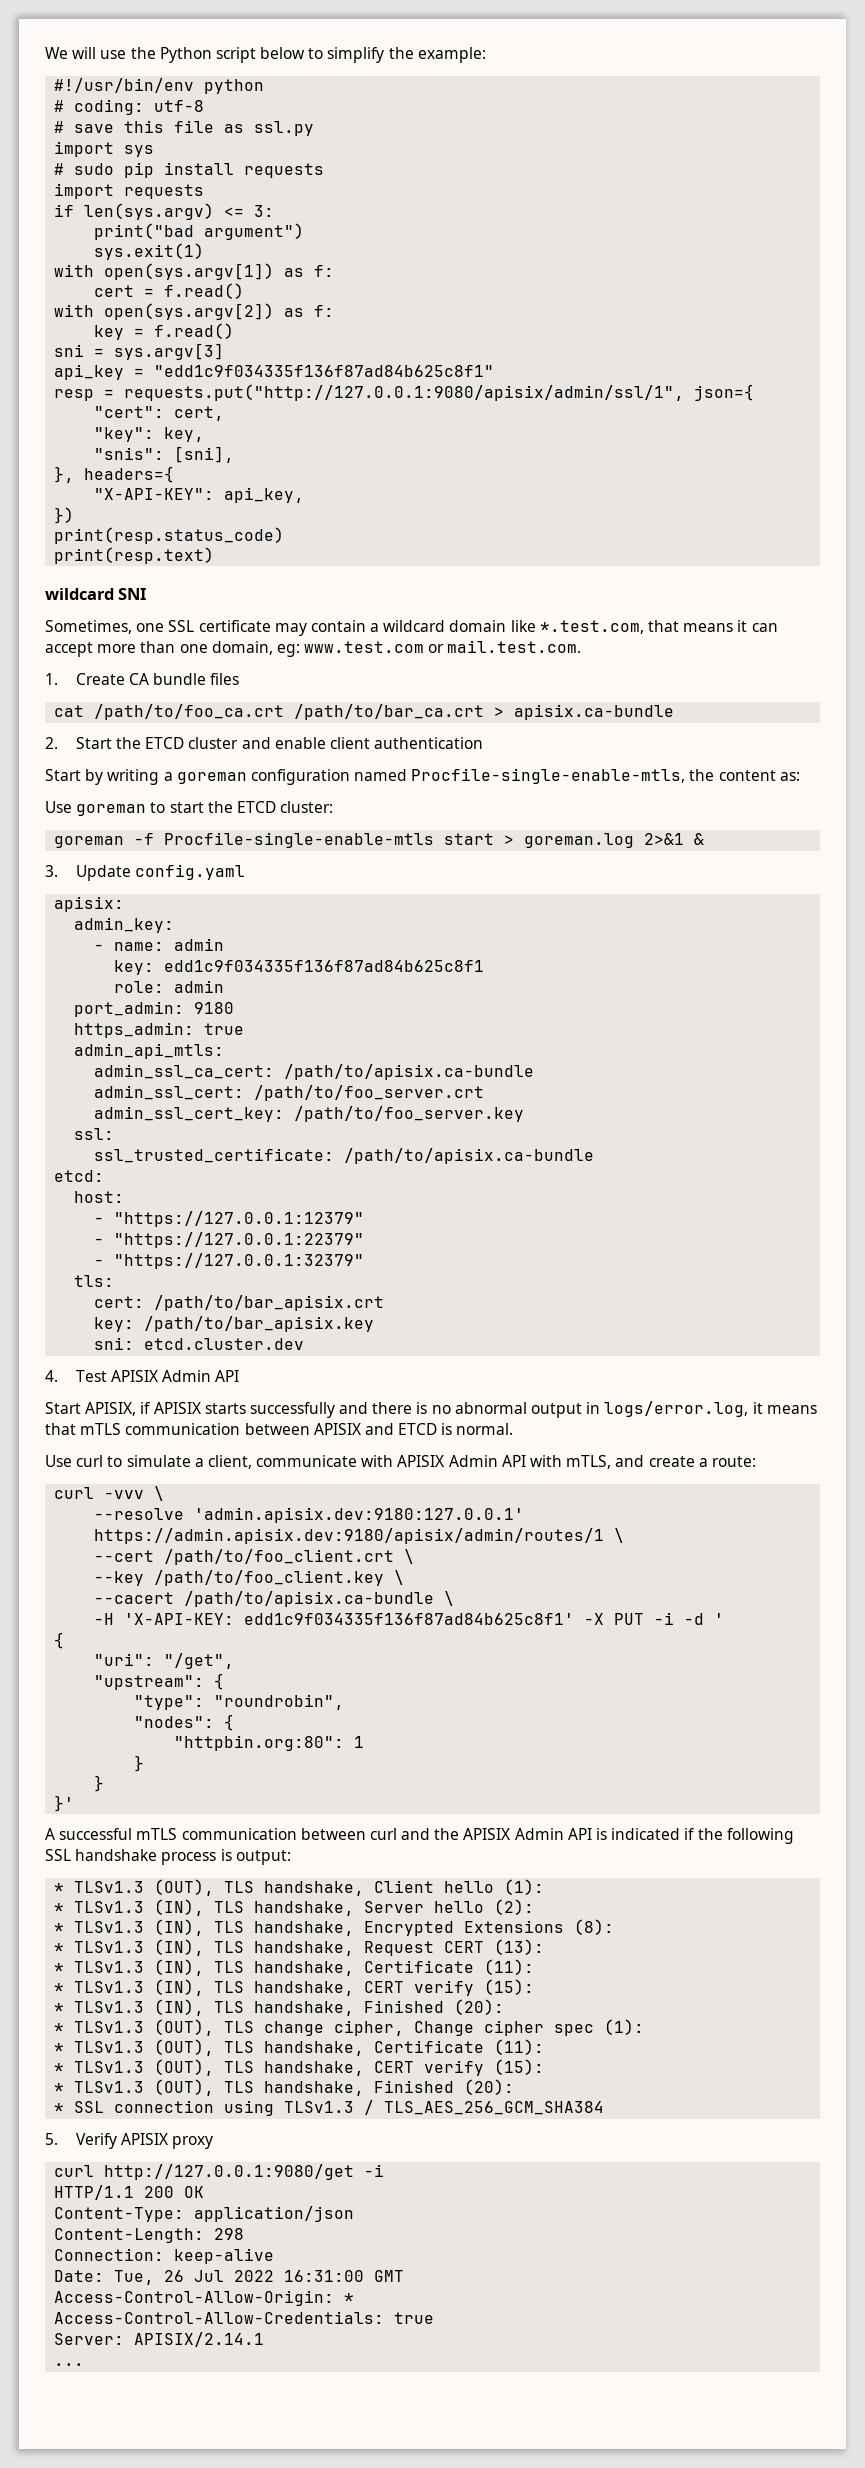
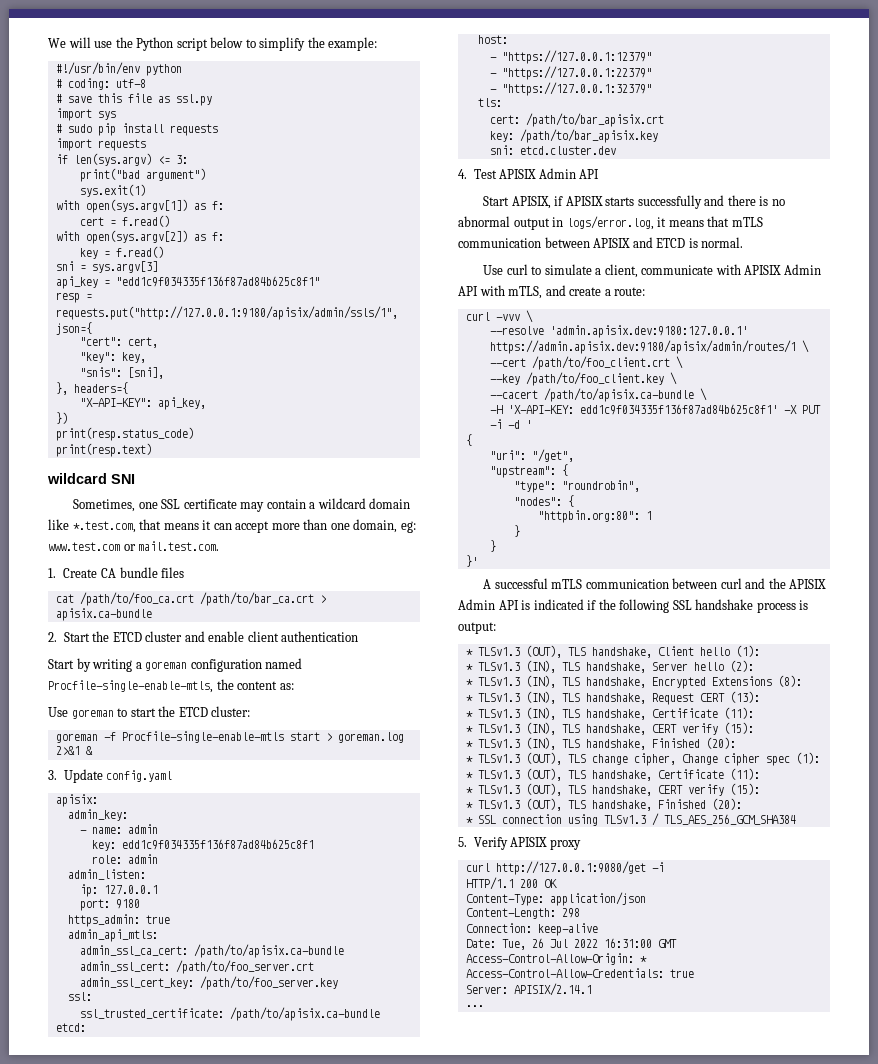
[124,384,685,401] requests.put("http://127.0.0.1:9080/apisix/admin/ssl/1", -> [55,306,398,320] requests.put("http://127.0.0.1:9180/apisix/admin/ssls/1",
[74,1001,185,1017] port_admin: -> [67,869,146,880] [79,884,158,897] [79,899,110,911] admin_listen: // ip: 127.0.0.1 // port:

